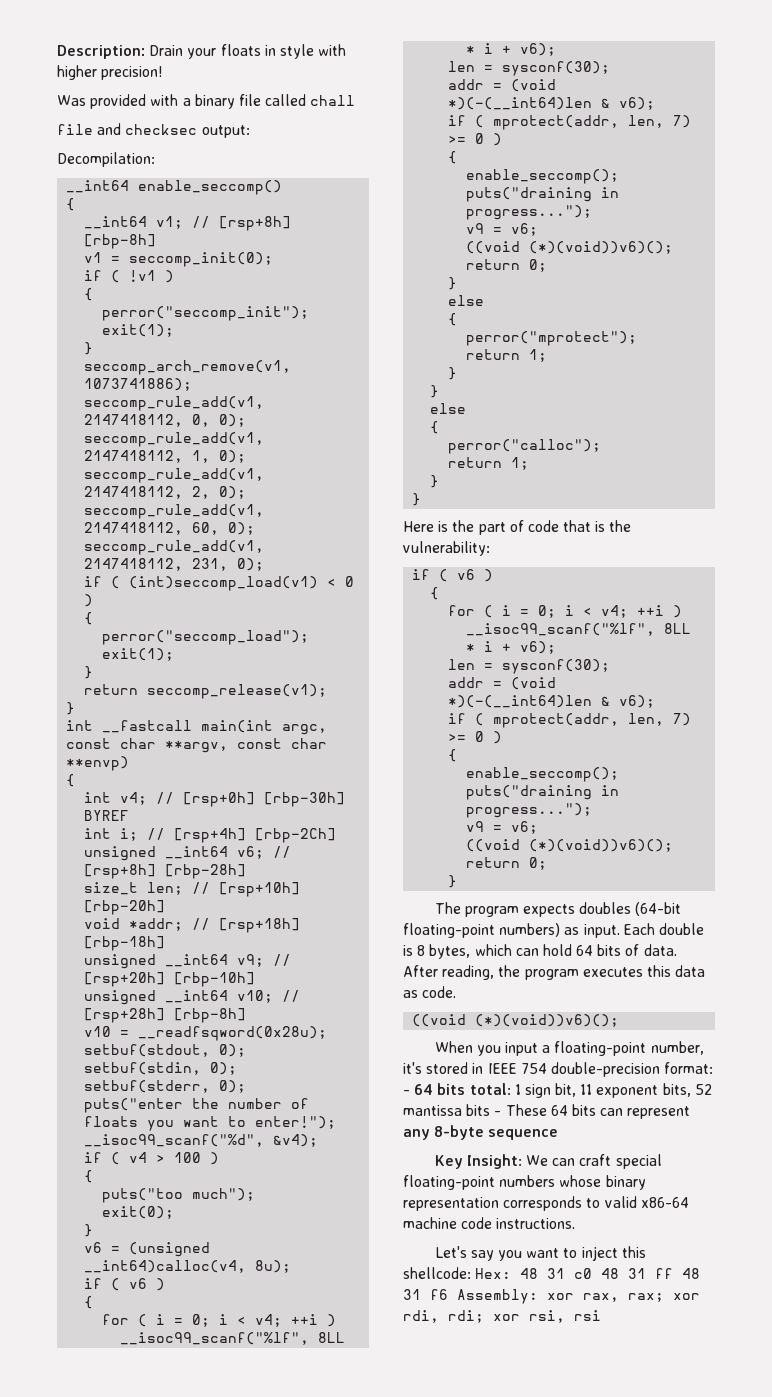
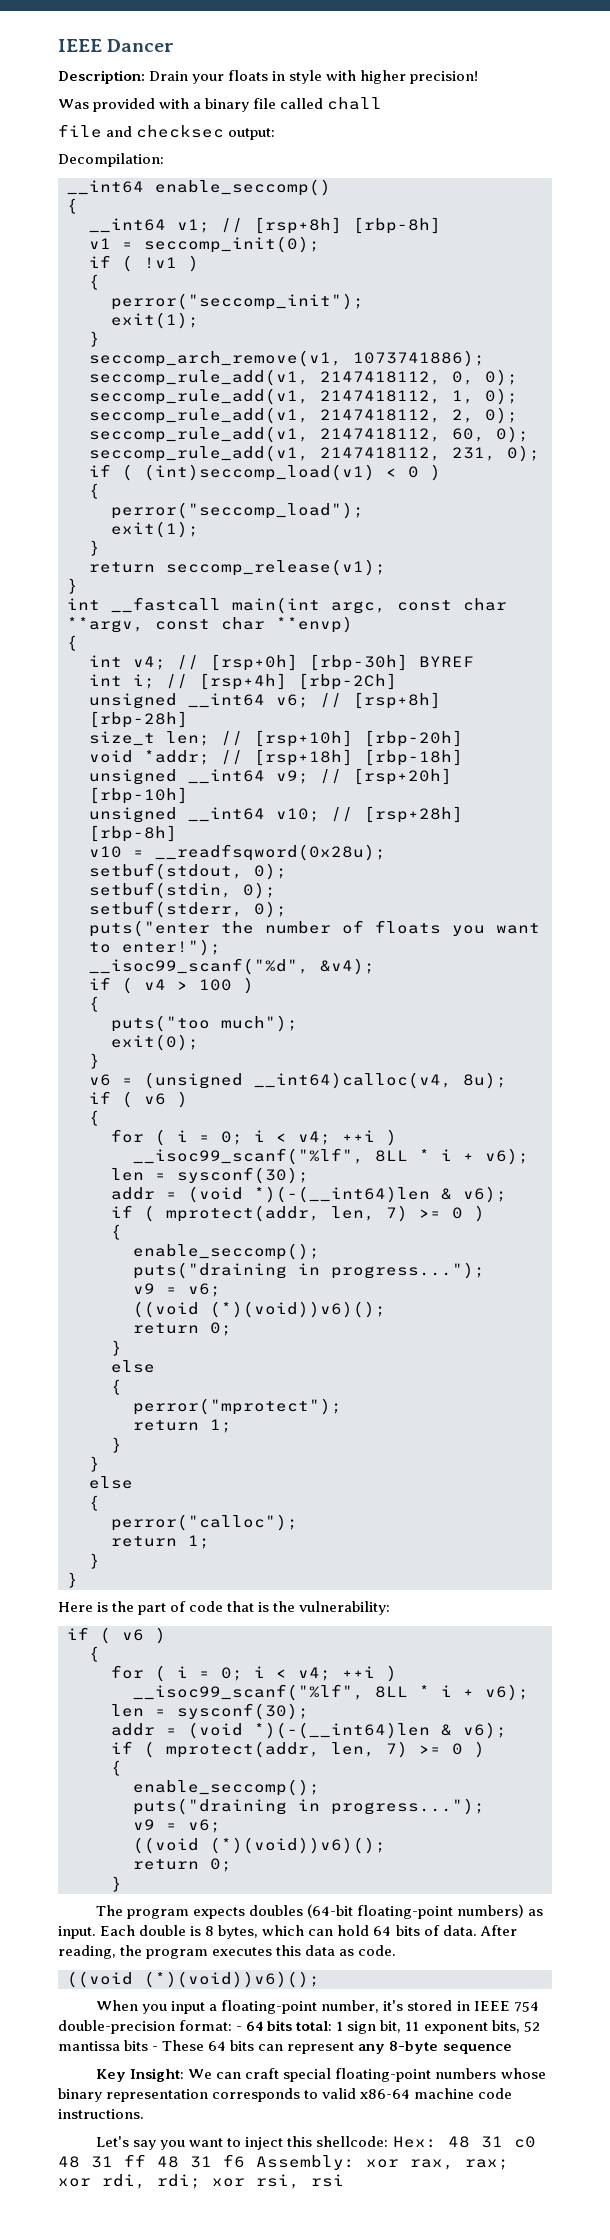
(57, 52) none -> [58,39,175,52] IEEE Dancer //

